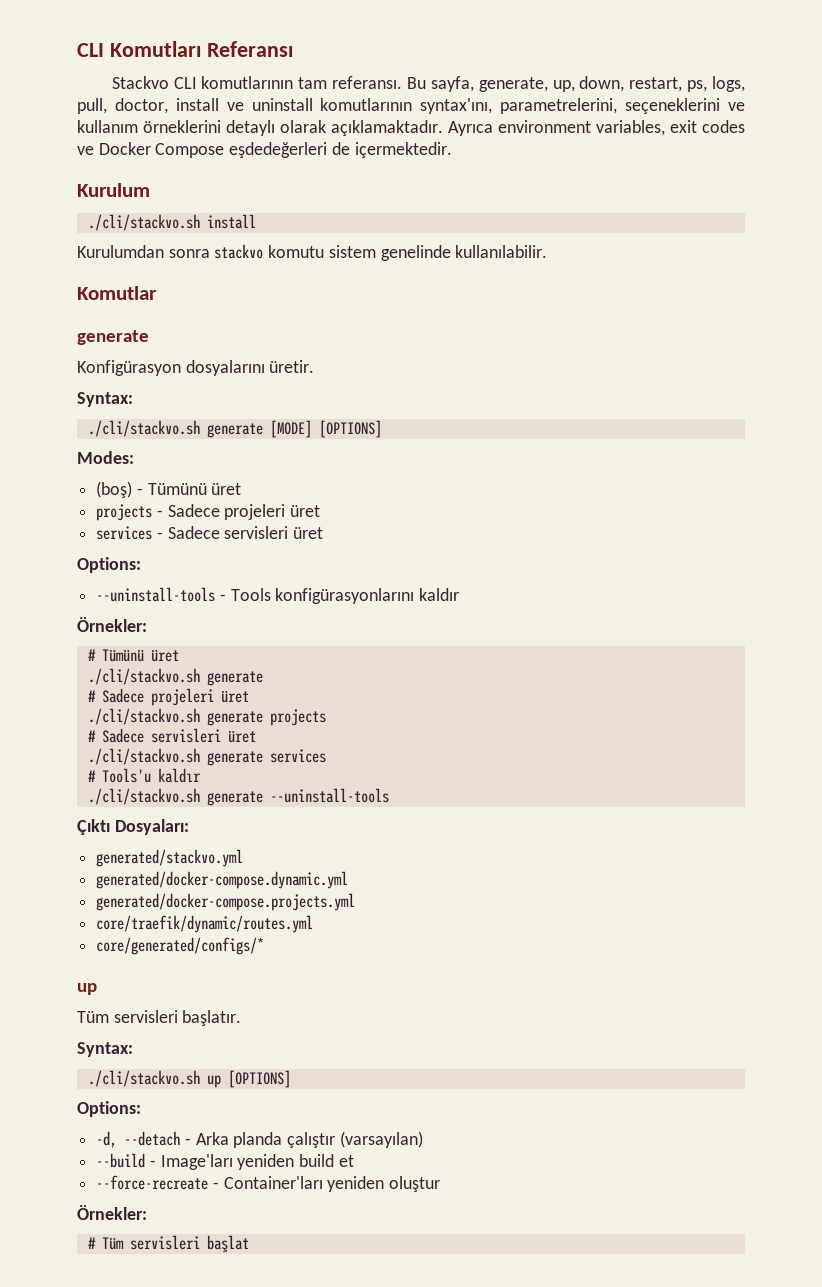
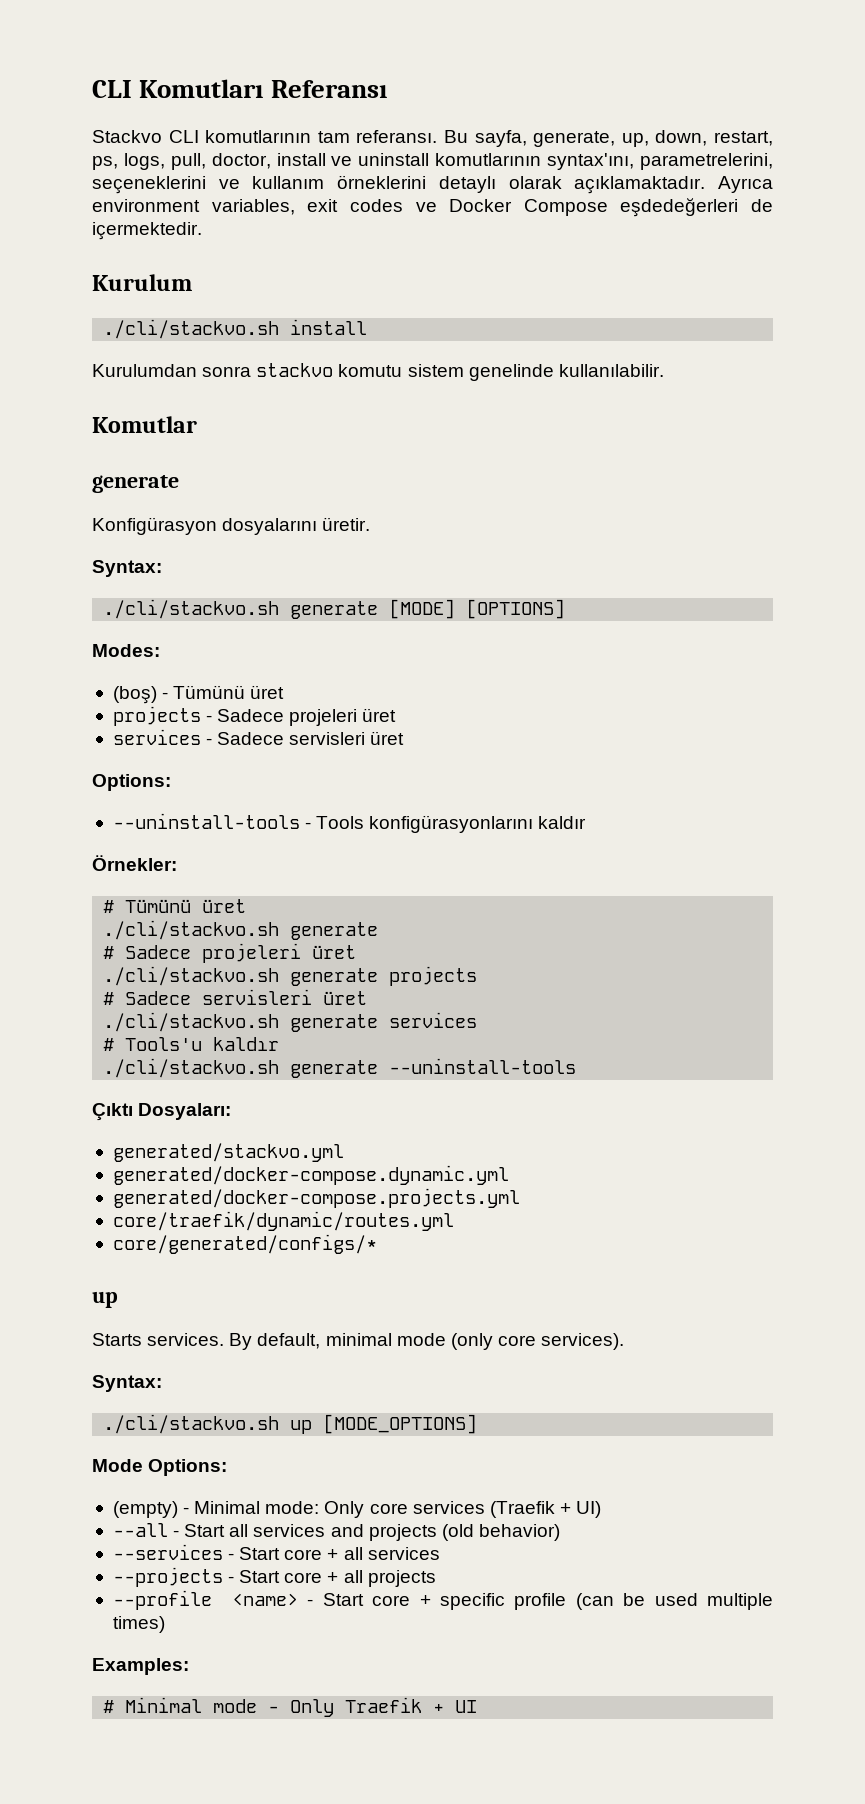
[77,1010,242,1026] Tüm servisleri başlatır. -> [92,1333,625,1350] Starts services. By default, minimal mode (only core services).
[227,1070,291,1088] [77,1101,141,1117] [96,1131,423,1148] [96,1153,354,1170] [96,1175,441,1192] [77,1205,147,1220] [87,1235,249,1253] [OPTIONS] // Options: // -d, --detach - Arka planda çalıştır (varsayılan) // --build - Image'ları yeniden build et // --force-recreate - Container'ları yeniden oluştur // Örnekler: // # Tüm servisleri başlat -> [323,1414,478,1434] [92,1459,228,1476] [112,1501,602,1518] [112,1523,560,1541] [112,1544,440,1560] [112,1567,436,1587] [112,1590,774,1610] [112,1616,165,1633] [92,1658,189,1675] [103,1697,478,1717] [MODE_OPTIONS] // Mode Options: // (empty) - Minimal mode: Only core services (Traefik + UI) // --all - Start all services and projects (old behavior) // --services - Start core + all services // --projects - Start core + all projects // --profile <name> - Start core + specific profile (can be used multiple times) // Examples: // # Minimal mode - Only Traefik + UI

